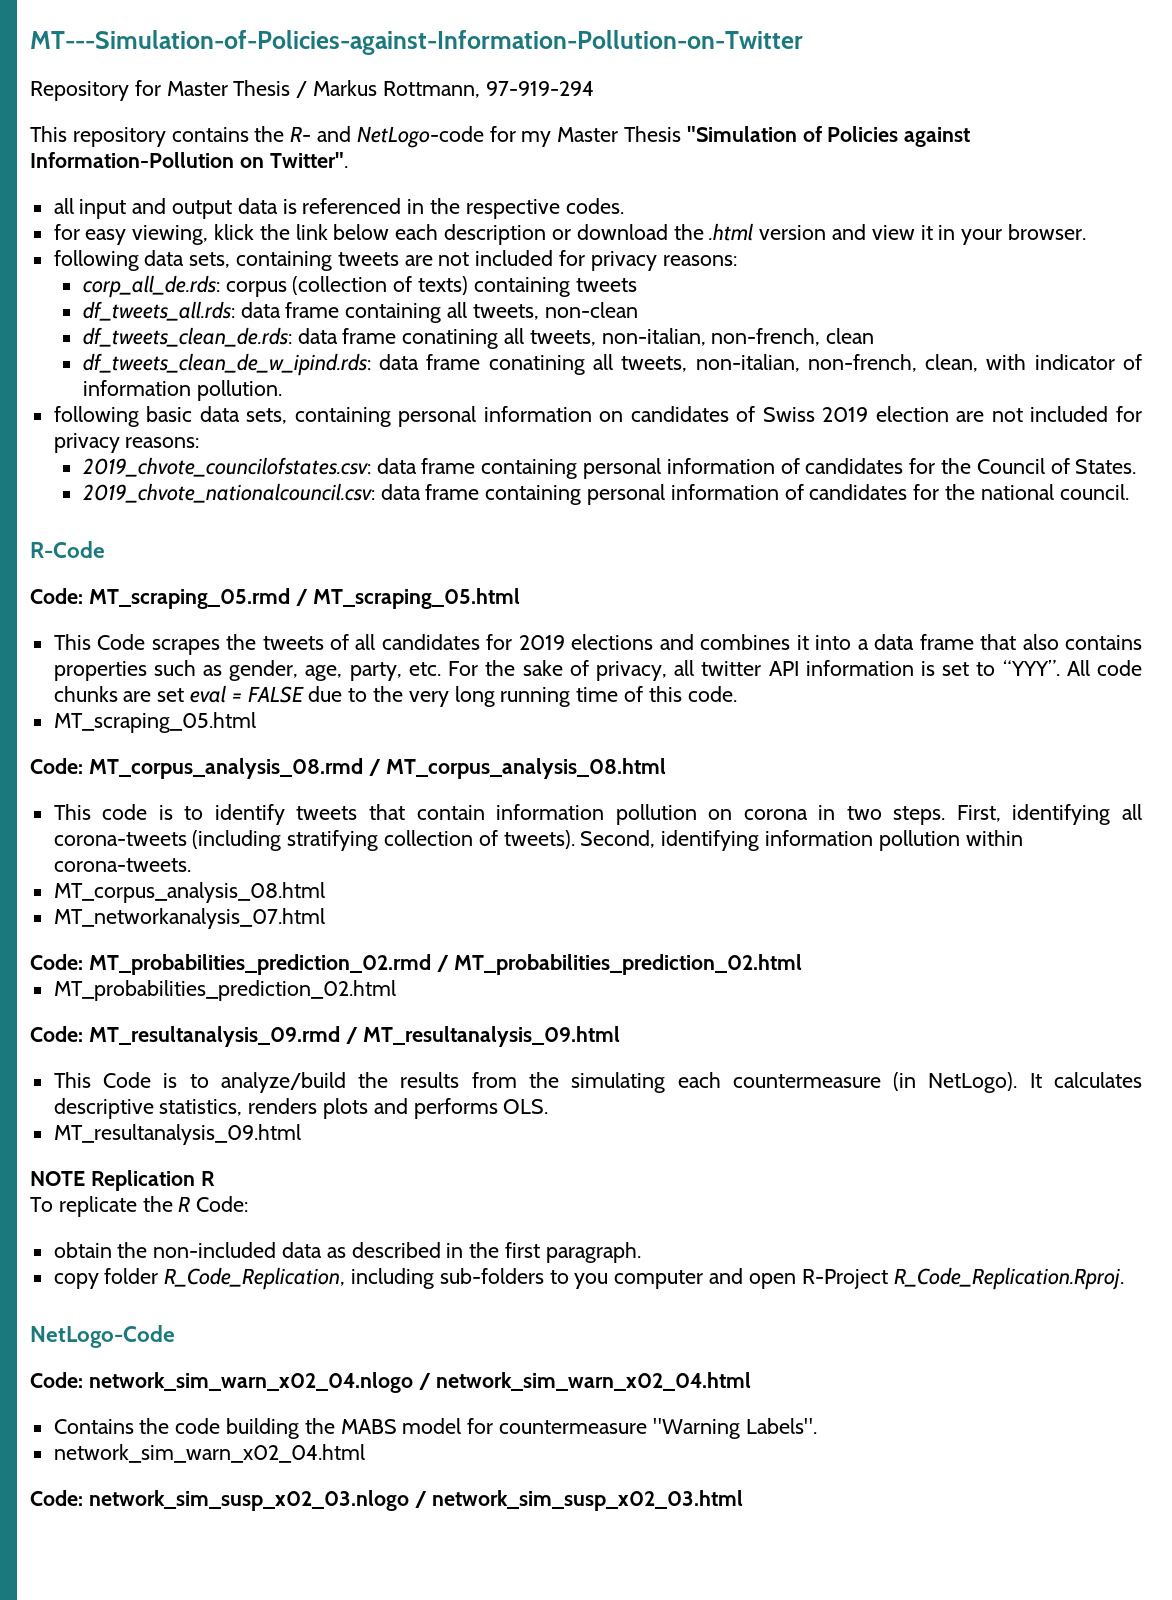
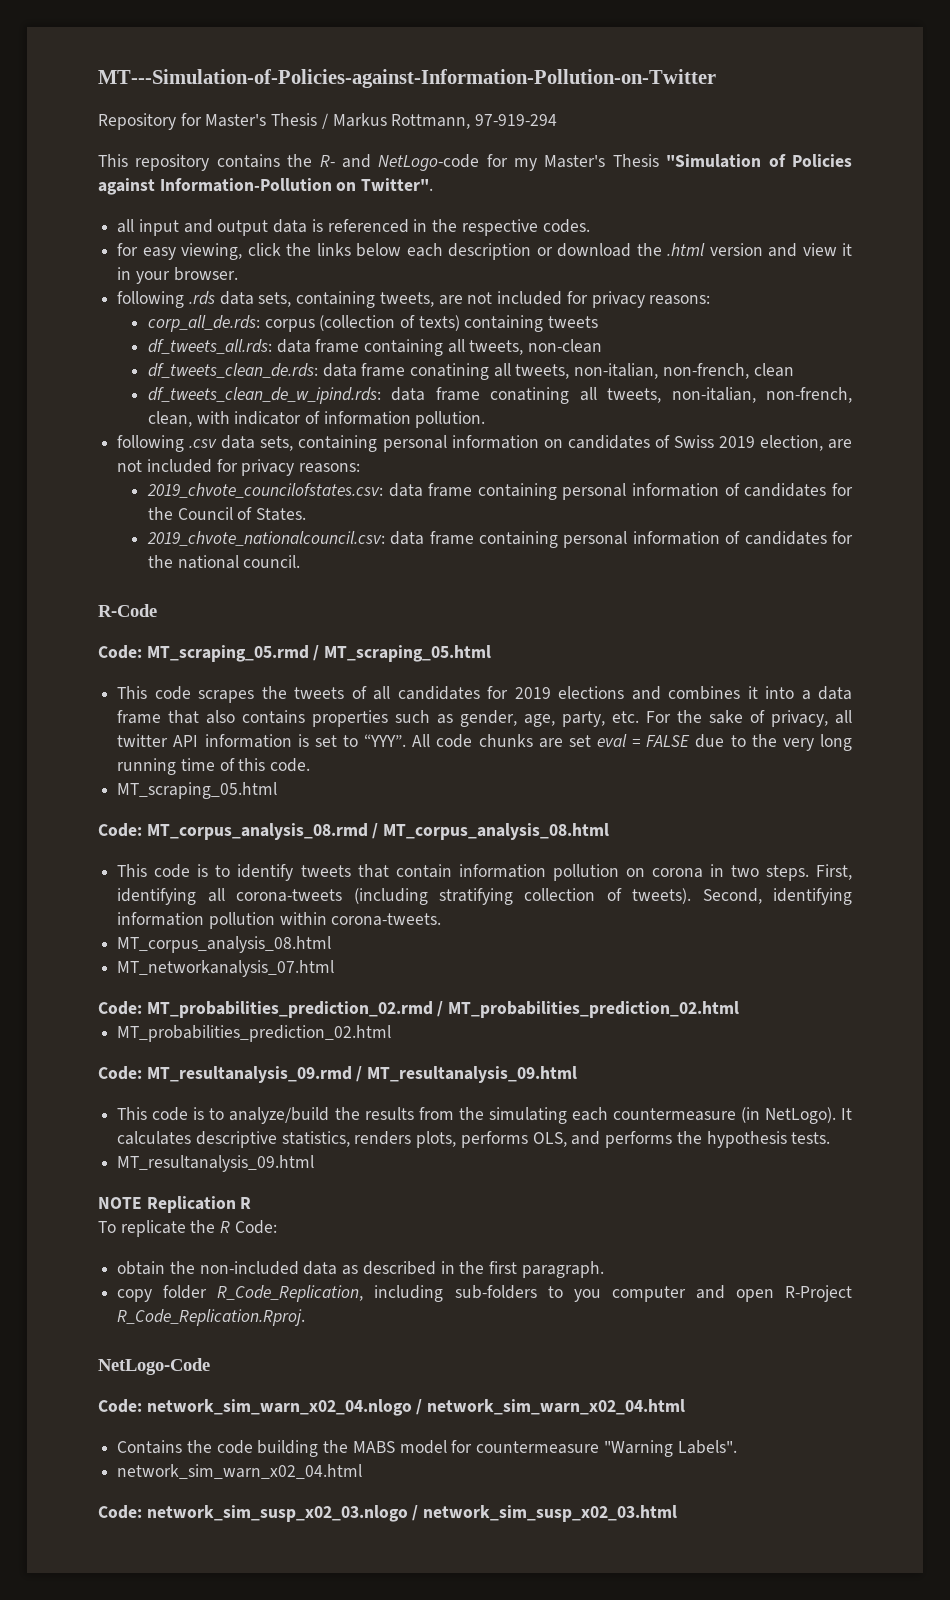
[166,81,228,96] Master -> [205,114,267,127] Master's
[557,127,619,142] Master -> [544,155,606,168] Master's
[214,224,328,240] klick the link -> [247,243,351,256] click the links
[144,250,399,271] data sets, containing tweets -> [188,291,434,308] .rds data sets, containing tweets,
[146,406,193,422] basic -> [189,439,218,448] .csv
[875,406,949,422] election -> [759,435,823,451] election,
[97,634,146,650] Code -> [154,686,191,700] code
[102,1072,151,1088] Code -> [152,1107,189,1121] code
[323,1098,549,1119] plots and performs OLS. -> [416,1131,831,1148] plots, performs OLS, and performs the hypothesis tests.

